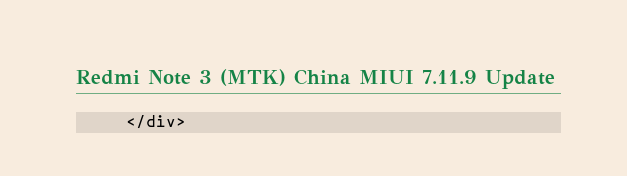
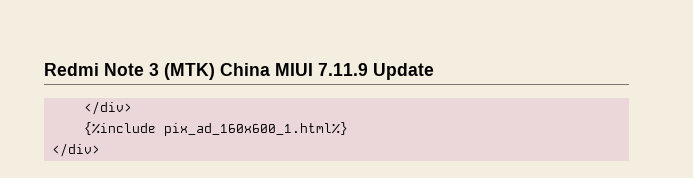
(186, 122) none -> [83,122,348,136] [51,143,100,157] // {%include pix_ad_160x600_1.html%} // </div>

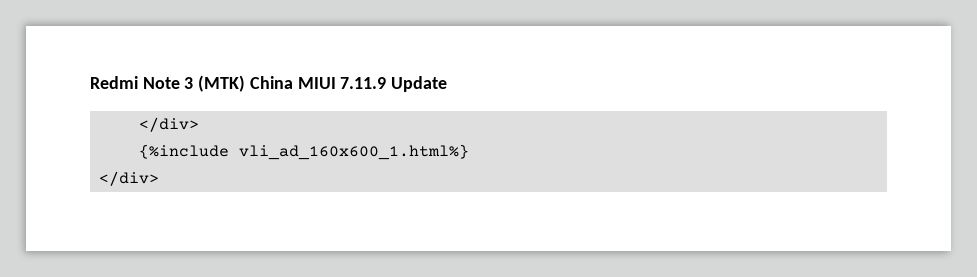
[163,122,348,136] pix_ad_160x600_1.html%} -> [238,144,469,160] vli_ad_160x600_1.html%}

